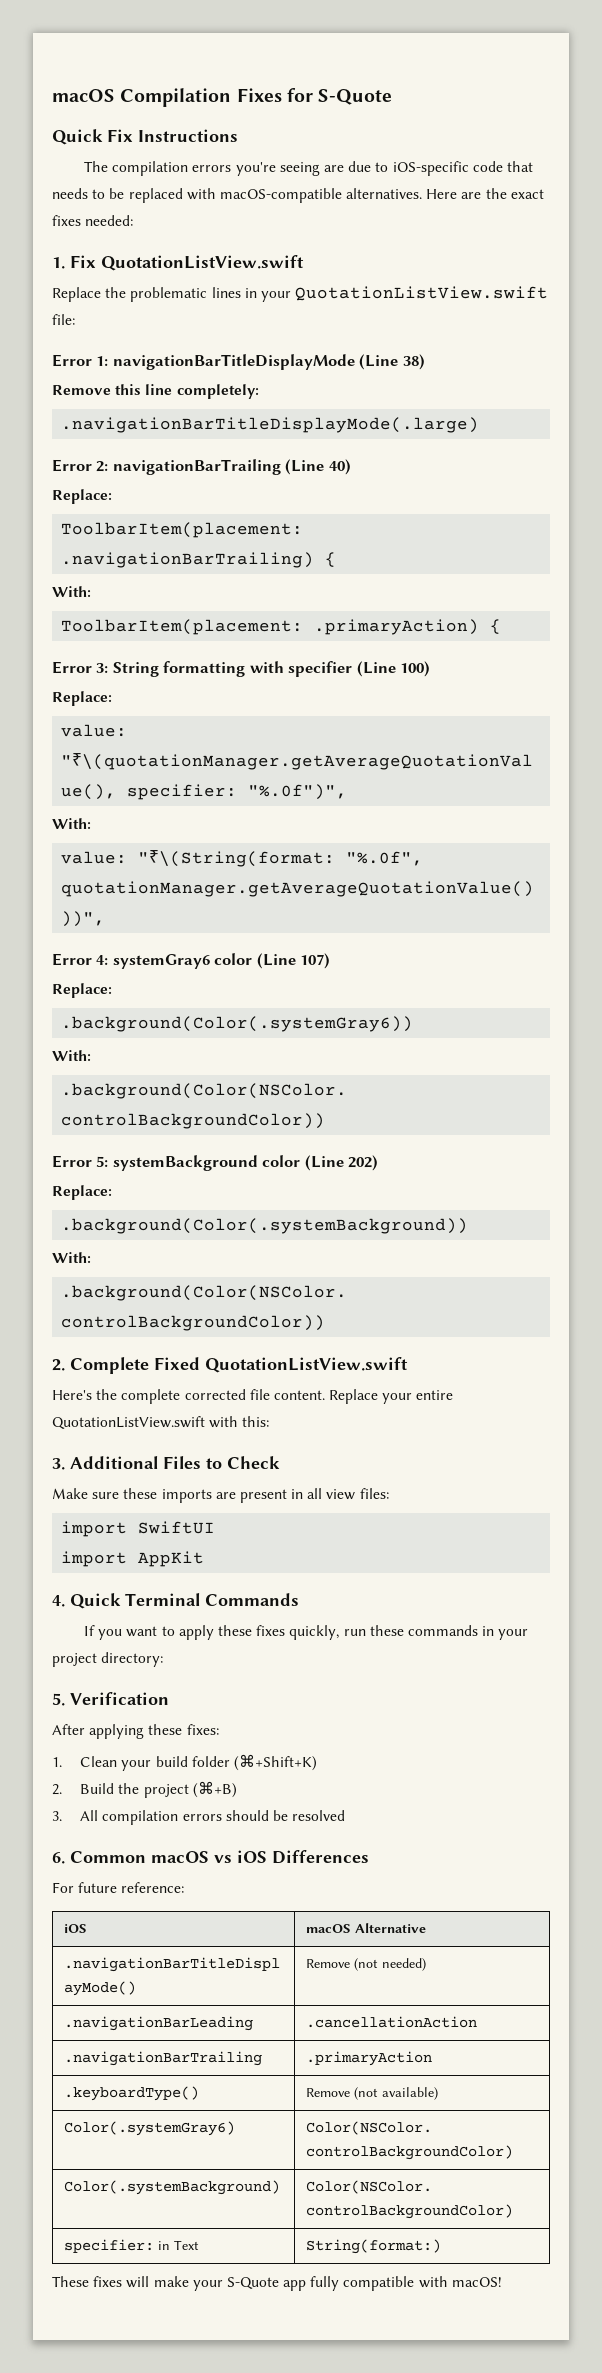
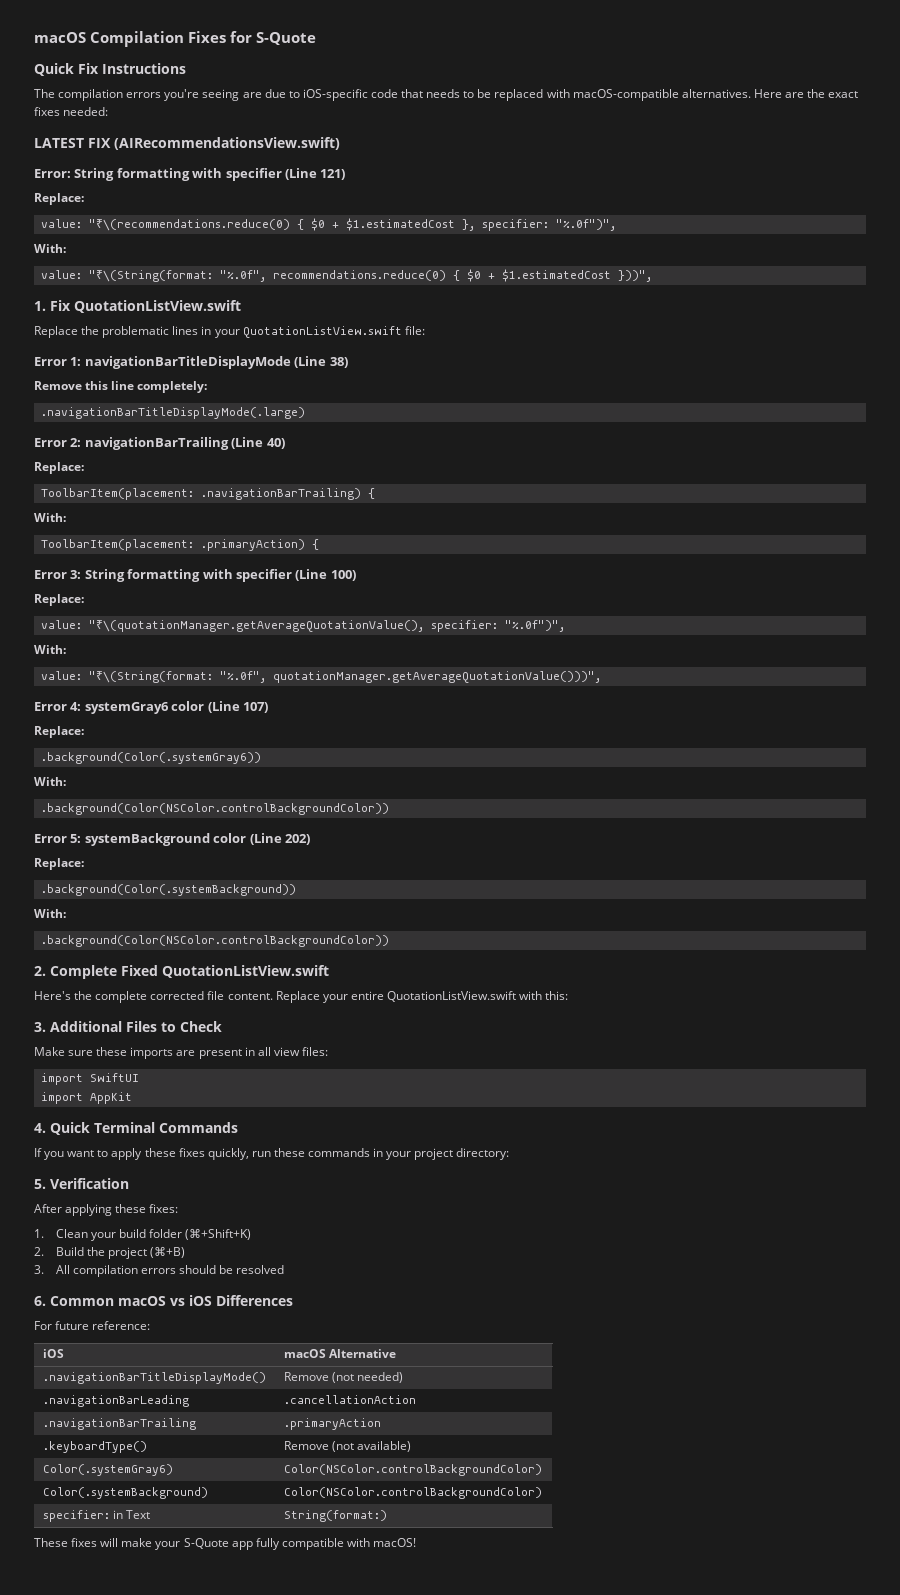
(134, 220) none -> [34,137,340,150] [34,168,346,181] [34,193,84,205] [40,218,616,231] [34,244,66,253] [40,269,652,282] // LATEST FIX (AIRecommendationsView.swift) // Error: String formatting with specifier (Line 121) // Replace: // value: "₹\(recommendations.reduce(0) { $0 + $1.estimatedCost }, specifier: "%.0f")", // With: // value: "₹\(String(format: "%.0f", recommendations.reduce(0) { $0 + $1.estimatedCost }))",

